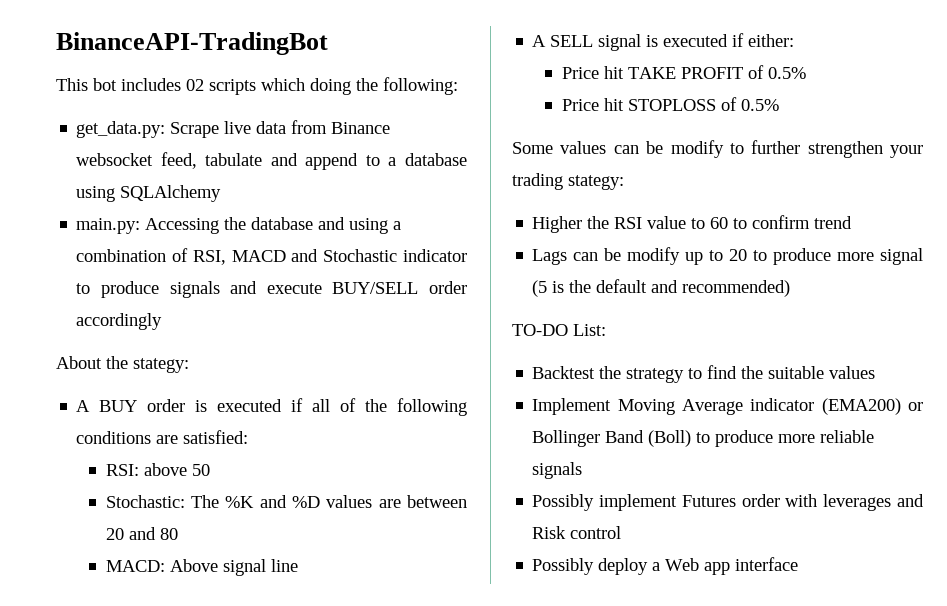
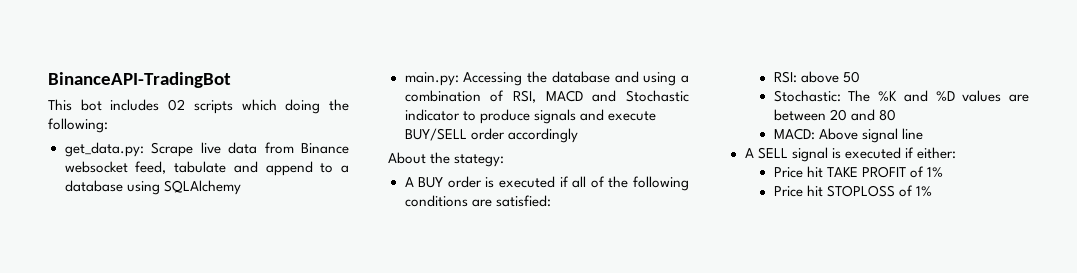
[767,67,806,79] 0.5% -> [926,167,943,177] 1%
[740,99,779,111] [512,140,923,158] [512,173,624,190] [532,215,853,233] [532,247,923,265] [532,279,791,297] [512,324,606,336] [532,365,876,383] [532,398,923,415] [532,430,875,447] [532,462,583,479] [532,494,924,511] [532,526,622,539] [532,557,799,575] 0.5% // Some values can be modify to further strengthen your trading stategy: // Higher the RSI value to 60 to confirm trend // Lags can be modify up to 20 to produce more signal (5 is the default and recommended) // TO-DO List: // Backtest the strategy to find the suitable values // Implement Moving Average indicator (EMA200) or Bollinger Band (Boll) to produce more reliable signals // Possibly implement Futures order with leverages and Risk control // Possibly deploy a Web app interface -> [915,186,932,196] 1%

